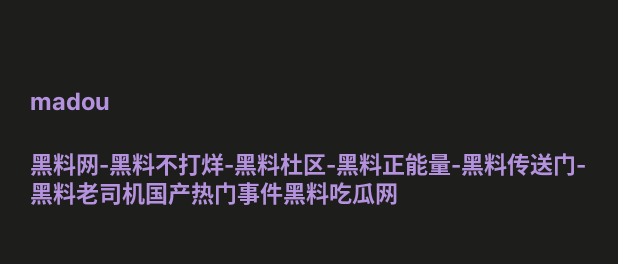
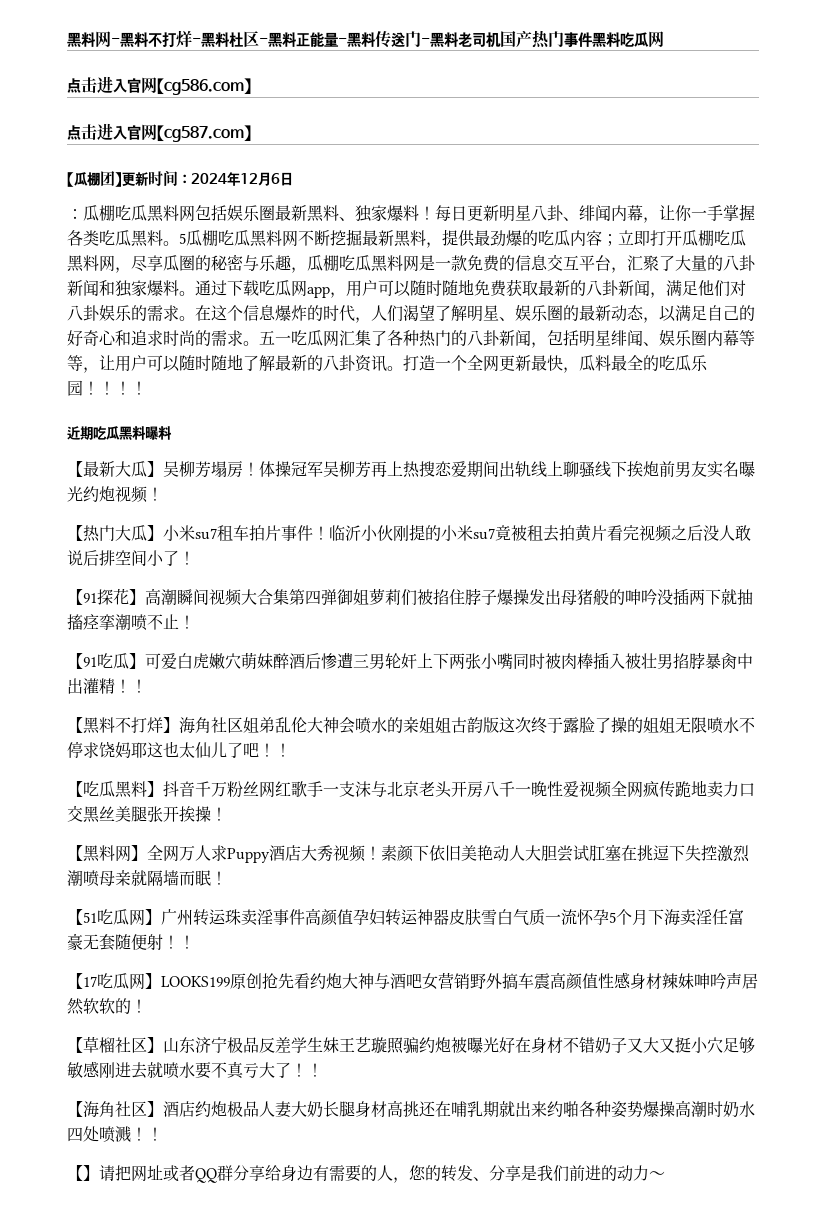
[30,92,110,111] madou // -> (67, 40) none
(398, 194) none -> [67,76,251,95] [67,123,251,142] [67,170,293,187] [67,204,755,223] [67,229,746,248] [67,254,756,273] [67,279,746,298] [67,304,755,323] [67,330,755,348] [67,354,708,373] [67,380,147,396] [67,426,172,440] [67,461,755,478] [67,486,163,503] [67,524,751,542] [67,550,195,566] [67,588,753,606] [67,614,195,631] [67,652,753,670] [67,678,147,694] [67,717,755,734] [67,741,291,758] [67,780,755,798] [67,805,227,823] [67,844,750,863] [67,870,227,887] [67,908,744,926] [67,933,195,951] [67,972,758,990] [67,998,147,1015] [67,1036,755,1054] [67,1061,323,1079] [67,1100,755,1118] [67,1126,163,1143] [67,1165,665,1183] // 点击进入官网【cg586.com】 // 点击进入官网【cg587.com】 // 【瓜棚团】更新时间：2024年12月6日 // ：瓜棚吃瓜黑料网包括娱乐圈最新黑料、独家爆料！每日更新明星八卦、绯闻内幕，让你一手掌握各类吃瓜黑料。5瓜棚吃瓜黑料网不断挖掘最新黑料，提供最劲爆的吃瓜内容；立即打开瓜棚吃瓜黑料网，尽享瓜圈的秘密与乐趣，瓜棚吃瓜黑料网是一款免费的信息交互平台，汇聚了大量的八卦新闻和独家爆料。通过下载吃瓜网app，用户可以随时随地免费获取最新的八卦新闻，满足他们对八卦娱乐的需求。在这个信息爆炸的时代，人们渴望了解明星、娱乐圈的最新动态，以满足自己的好奇心和追求时尚的需求。五一吃瓜网汇集了各种热门的八卦新闻，包括明星绯闻、娱乐圈内幕等等，让用户可以随时随地了解最新的八卦资讯。打造一个全网更新最快，瓜料最全的吃瓜乐园！！！！ // 近期吃瓜黑料曝料 // 【最新大瓜】吴柳芳塌房！体操冠军吴柳芳再上热搜恋爱期间出轨线上聊骚线下挨炮前男友实名曝光约炮视频！ // 【热门大瓜】小米su7租车拍片事件！临沂小伙刚提的小米su7竟被租去拍黄片看完视频之后没人敢说后排空间小了！ // 【91探花】高潮瞬间视频大合集第四弹御姐萝莉们被掐住脖子爆操发出母猪般的呻吟没插两下就抽搐痉挛潮喷不止！ // 【91吃瓜】可爱白虎嫩穴萌妹醉酒后惨遭三男轮奸上下两张小嘴同时被肉棒插入被壮男掐脖暴肏中出灌精！！ // 【黑料不打烊】海角社区姐弟乱伦大神会喷水的亲姐姐古韵版这次终于露脸了操的姐姐无限喷水不停求饶妈耶这也太仙儿了吧！！ // 【吃瓜黑料】抖音千万粉丝网红歌手一支沫与北京老头开房八千一晚性爱视频全网疯传跪地卖力口交黑丝美腿张开挨操！ // 【黑料网】全网万人求Puppy酒店大秀视频！素颜下依旧美艳动人大胆尝试肛塞在挑逗下失控激烈潮喷母亲就隔墙而眠！ // 【51吃瓜网】广州转运珠卖淫事件高颜值孕妇转运神器皮肤雪白气质一流怀孕5个月下海卖淫任富豪无套随便射！！ // 【17吃瓜网】LOOKS199原创抢先看约炮大神与酒吧女营销野外搞车震高颜值性感身材辣妹呻吟声居然软软的！ // 【草榴社区】山东济宁极品反差学生妹王艺璇照骗约炮被曝光好在身材不错奶子又大又挺小穴足够敏感刚进去就喷水要不真亏大了！！ // 【海角社区】酒店约炮极品人妻大奶长腿身材高挑还在哺乳期就出来约啪各种姿势爆操高潮时奶水四处喷溅！！ // 【】请把网址或者QQ群分享给身边有需要的人，您的转发、分享是我们前进的动力～

